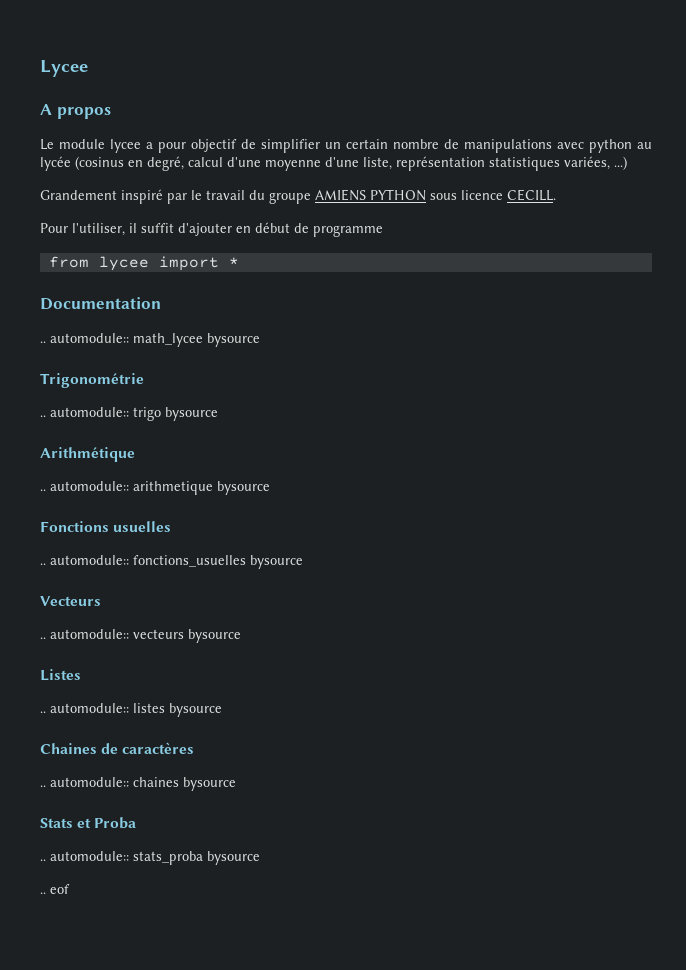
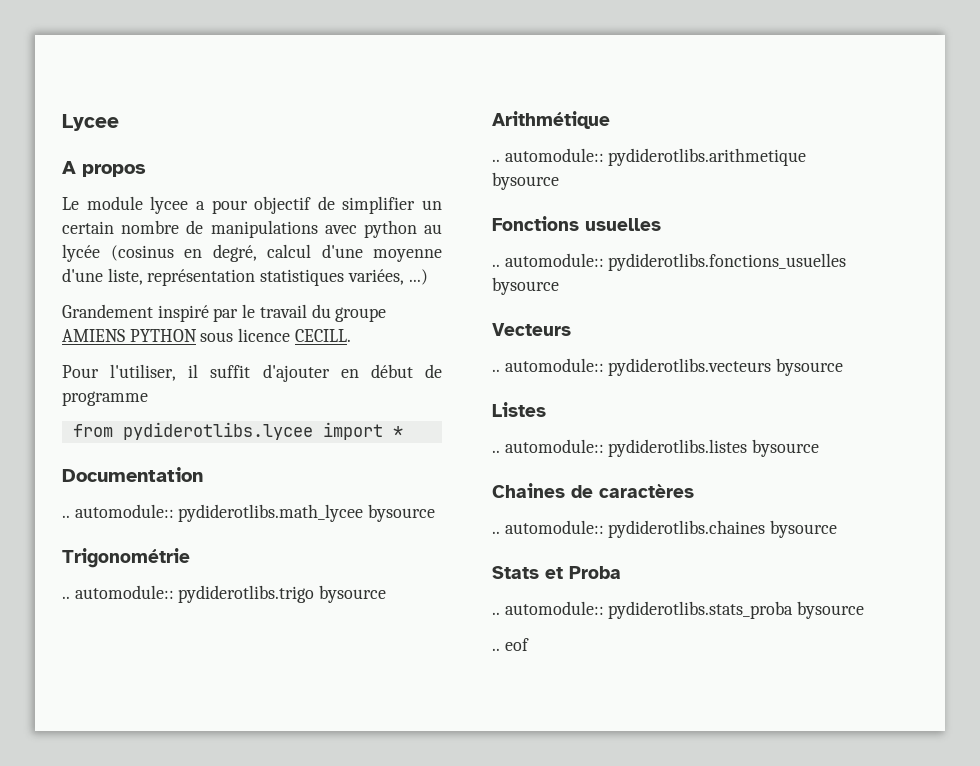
[98,256,149,271] lycee -> [122,422,313,440] pydiderotlibs.lycee
[133,333,203,347] math_lycee -> [178,504,364,522] pydiderotlibs.math_lycee
[133,407,161,421] trigo -> [178,585,315,603] pydiderotlibs.trigo
[133,481,213,495] arithmetique -> [608,148,807,166] pydiderotlibs.arithmetique
[133,555,246,567] fonctions_usuelles -> [608,253,847,271] pydiderotlibs.fonctions_usuelles
[133,629,184,639] vecteurs -> [608,358,772,376] pydiderotlibs.vecteurs
[133,703,165,713] listes -> [608,439,748,457] pydiderotlibs.listes
[133,777,179,787] chaines -> [608,520,766,538] pydiderotlibs.chaines
[133,851,203,865] stats_proba -> [608,601,794,619] pydiderotlibs.stats_proba

